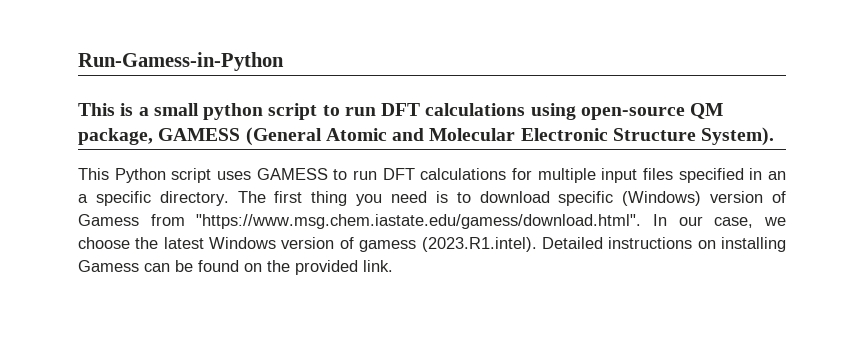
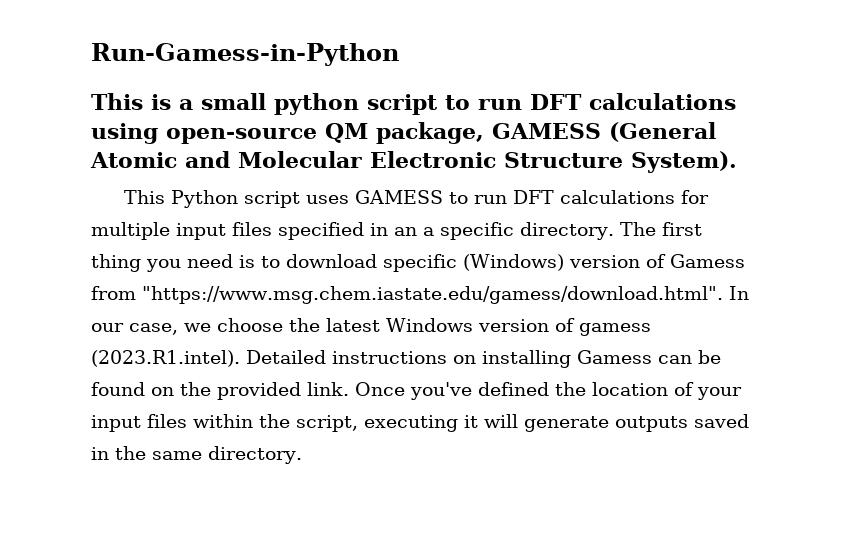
(393, 266) none -> [355,382,742,400] [91,414,749,432] [91,446,302,464] Once you've defined the location of your input files within the script, executing it will generate outputs saved in the same directory.

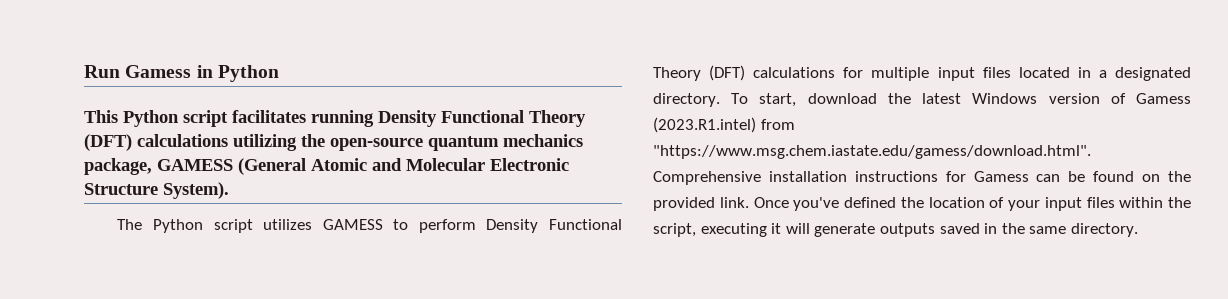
[91,43,399,66] [91,93,736,115] [91,123,368,144] Run-Gamess-in-Python // This is a small python script to run DFT calculations using open-source QM -> [84,65,279,82] [84,110,586,127] [84,134,583,151] Run Gamess in Python // This Python script facilitates running Density Functional Theory (DFT) calculations utilizing the open-source quantum mechanics
[123,190,349,208] This Python script uses -> [117,219,313,233] The Python script utilizes
[473,190,554,204] run DFT -> [418,219,623,233] [653,65,746,81] perform Density Functional Theory (DFT)
[278,222,702,240] [91,254,745,272] [91,286,749,304] [91,318,283,335] specified in an a specific directory. The first thing you need is to download specific (Windows) version of Gamess from "https://www.msg.chem.iastate.edu/gamess/download.html". In our case, we choose -> [1018,67,1191,81] [653,93,877,107] located in a designated directory. To start, download
[579,323,651,336] [91,350,571,368] gamess (2023.R1.intel). Detailed instructions on installing -> [1136,93,1191,104] [653,117,795,133] [653,145,1091,159] [653,171,966,185] Gamess (2023.R1.intel) from "https://www.msg.chem.iastate.edu/gamess/download.html". Comprehensive installation instructions for

